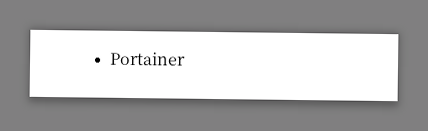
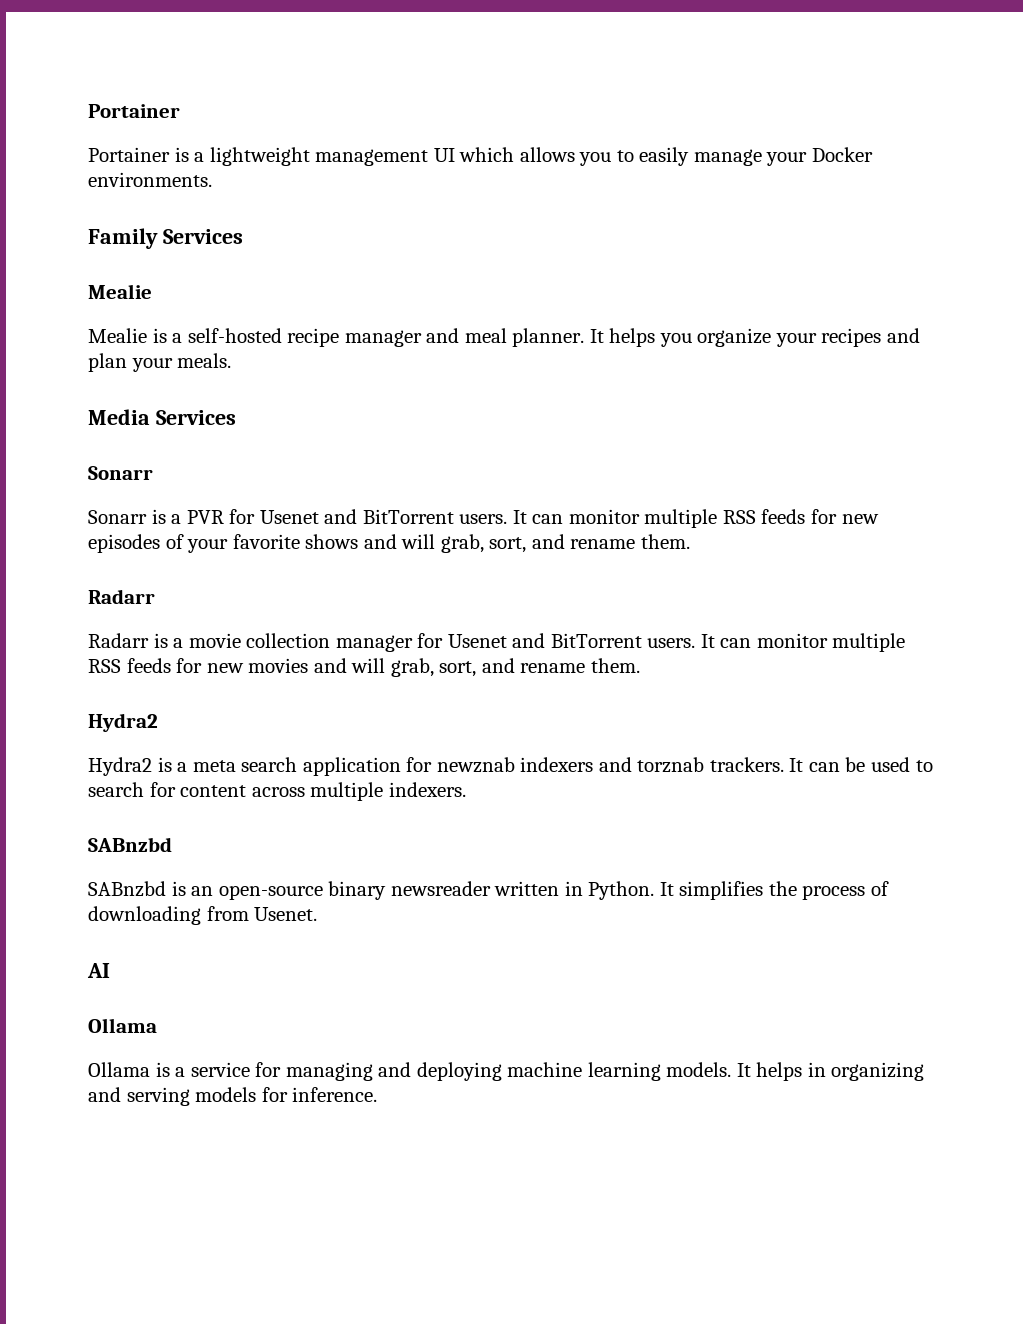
[109,51,186,66] Portainer -> [88,104,180,118] [88,147,873,166] [88,172,212,187] [88,228,243,249] [88,284,152,299] [88,328,921,347] [88,353,232,372] [88,409,236,425] [88,466,153,480] [88,509,879,528] [88,534,690,553] [88,589,155,604] [88,633,906,652] [88,658,640,677] [88,713,158,732] [88,757,933,776] [88,782,466,801] [88,837,172,852] [88,881,889,900] [88,906,318,925] [87,963,110,978] [88,1018,157,1033] [88,1062,925,1081] [88,1087,378,1106] Portainer // Portainer is a lightweight management UI which allows you to easily manage your Docker environments. // Family Services // Mealie // Mealie is a self-hosted recipe manager and meal planner. It helps you organize your recipes and plan your meals. // Media Services // Sonarr // Sonarr is a PVR for Usenet and BitTorrent users. It can monitor multiple RSS feeds for new episodes of your favorite shows and will grab, sort, and rename them. // Radarr // Radarr is a movie collection manager for Usenet and BitTorrent users. It can monitor multiple RSS feeds for new movies and will grab, sort, and rename them. // Hydra2 // Hydra2 is a meta search application for newznab indexers and torznab trackers. It can be used to search for content across multiple indexers. // SABnzbd // SABnzbd is an open-source binary newsreader written in Python. It simplifies the process of downloading from Usenet. // AI // Ollama // Ollama is a service for managing and deploying machine learning models. It helps in organizing and serving models for inference.

